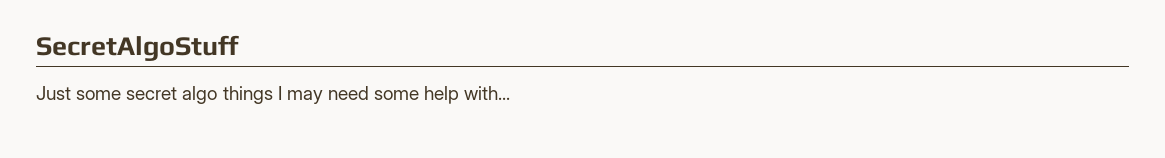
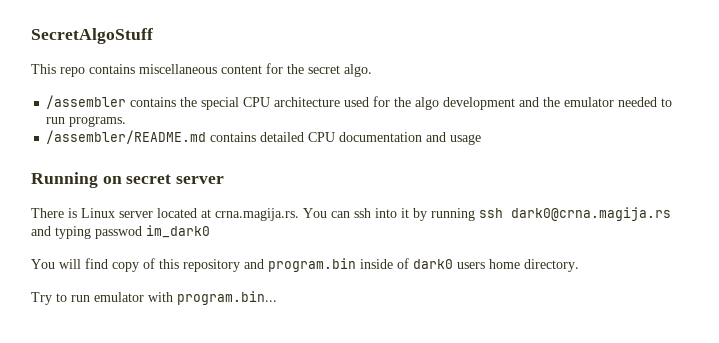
[36,86,511,104] Just some secret algo things I may need some help with... -> [31,63,372,77] [46,95,673,110] [46,116,127,127] [46,130,482,145] [31,172,225,188] [31,207,671,221] [31,225,210,239] [31,258,579,272] [31,291,277,305] This repo contains miscellaneous content for the secret algo. // /assembler contains the special CPU architecture used for the algo development and the emulator needed to run programs. // /assembler/README.md contains detailed CPU documentation and usage // Running on secret server // There is Linux server located at crna.magija.rs. You can ssh into it by running ssh dark0@crna.magija.rs and typing passwod im_dark0 // You will find copy of this repository and program.bin inside of dark0 users home directory. // Try to run emulator with program.bin...

